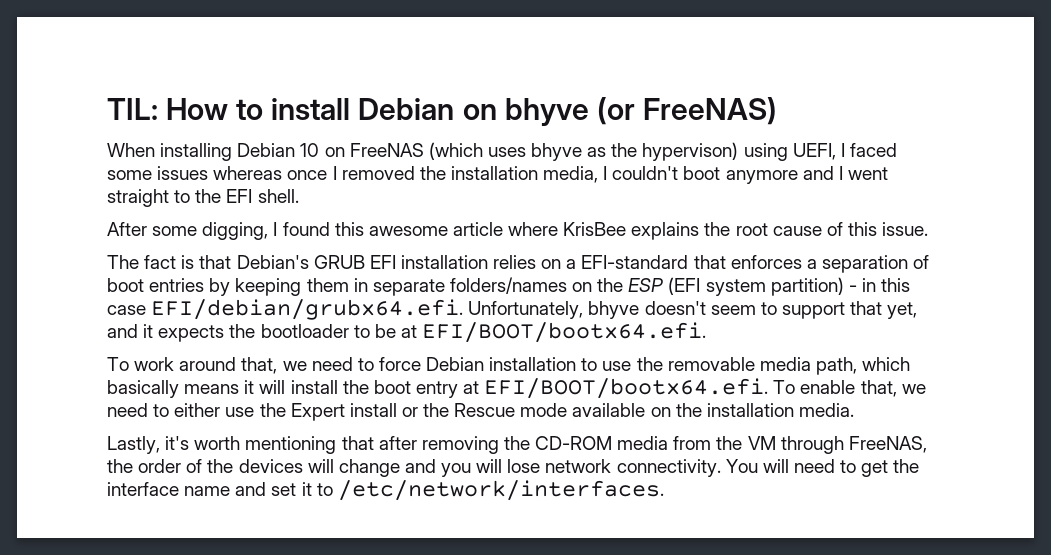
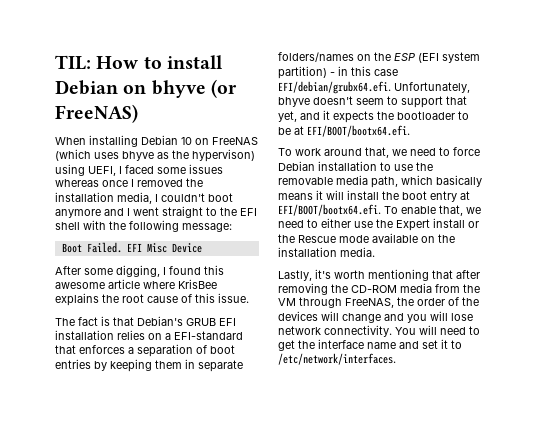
[257,189,299,203] shell. -> [55,220,232,232] [61,242,202,253] shell with the following message: // Boot Failed. EFI Misc Device

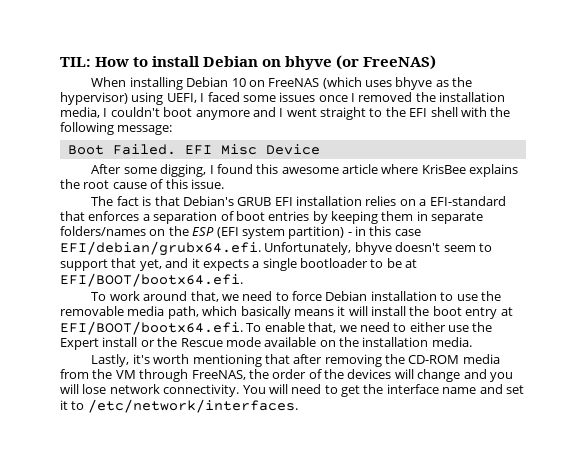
[192,149,255,162] hypervison) -> [60,92,128,105] hypervisor)
[55,179,99,187] whereas -> (316, 97) none
[377,111,394,120] the -> [252,258,297,271] a single

